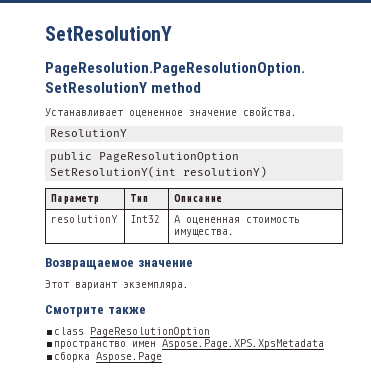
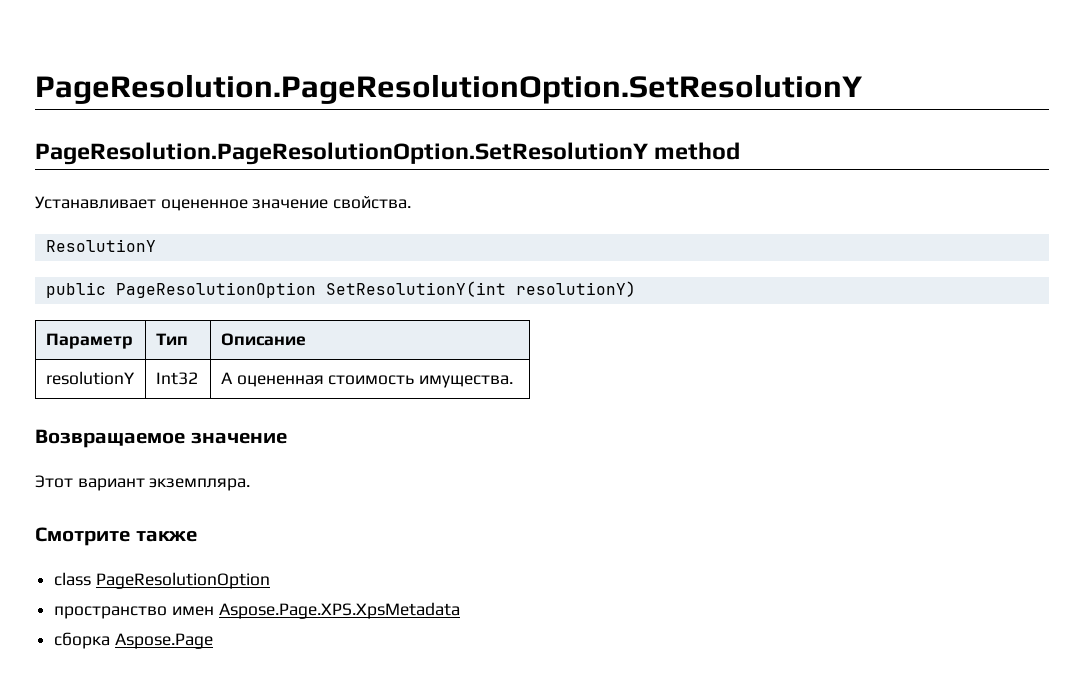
[45,26,172,41] SetResolutionY -> [35,74,863,104] PageResolution.PageResolutionOption.SetResolutionY

